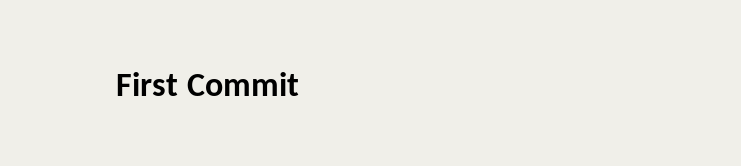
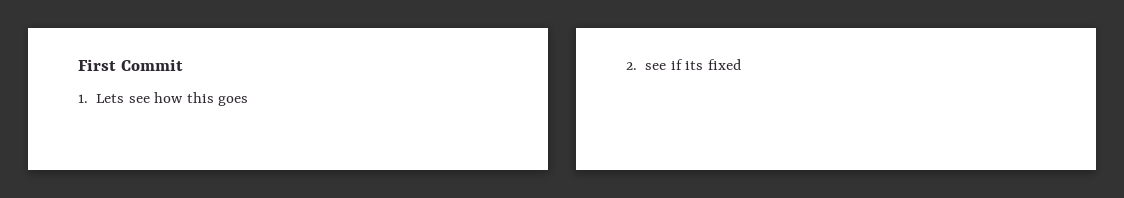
(300, 84) none -> [78,92,249,106] [626,59,741,70] // 1. Lets see how this goes // 2. see if its fixed

